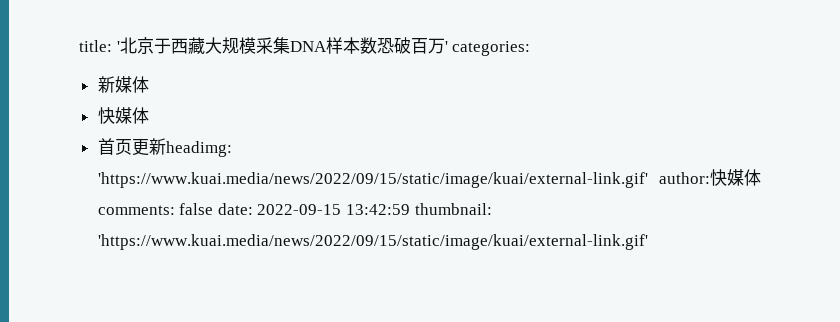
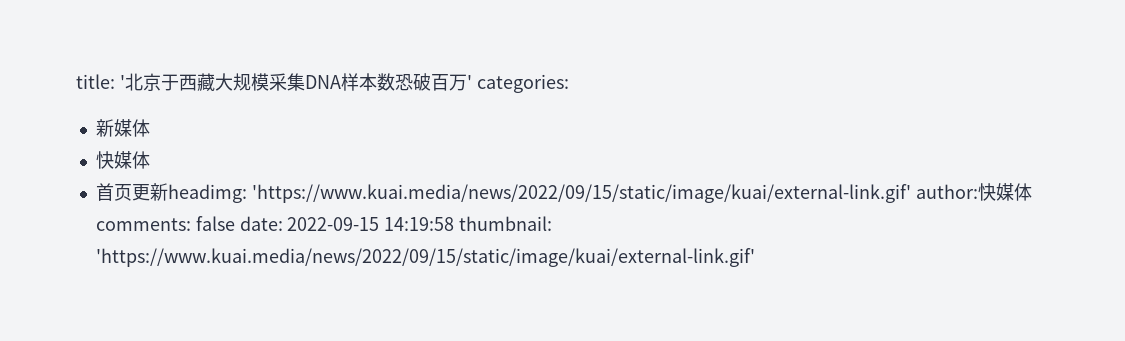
[346,204,411,215] 13:42:59 -> [384,217,455,231] 14:19:58

